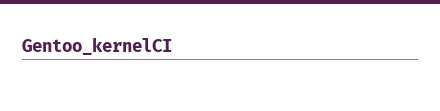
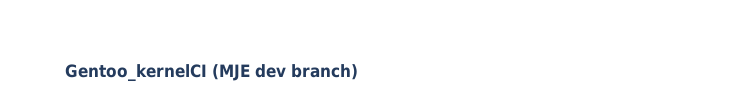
(172, 46) none -> [212,64,358,81] (MJE dev branch)

